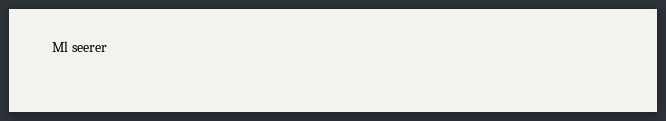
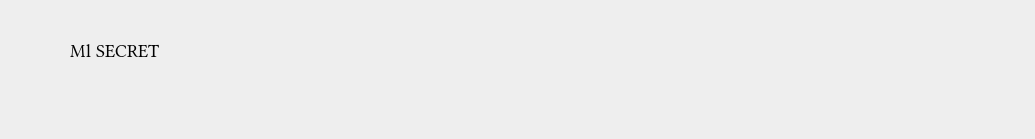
[71,45,107,52] seerer -> [96,44,159,58] SECRET

